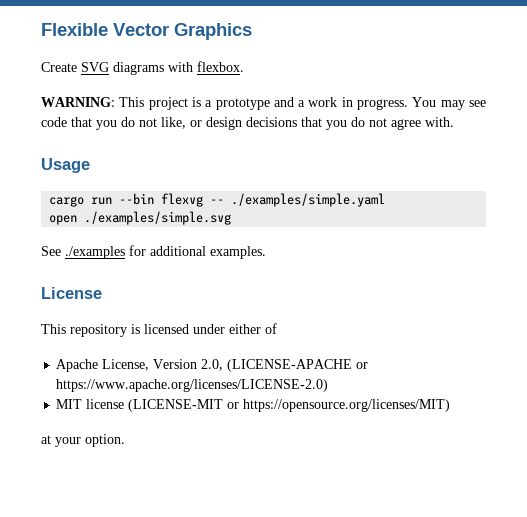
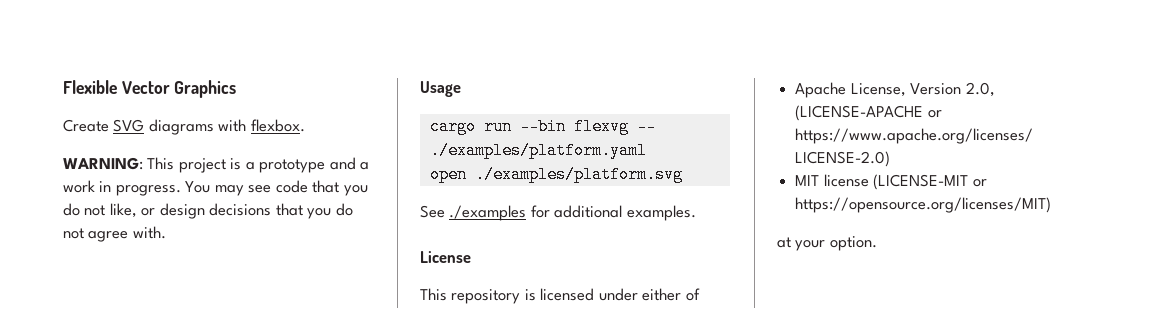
[231,193,386,207] ./examples/simple.yaml -> [429,142,647,159] ./examples/platform.yaml
[84,211,232,225] ./examples/simple.svg -> [474,166,683,183] ./examples/platform.svg

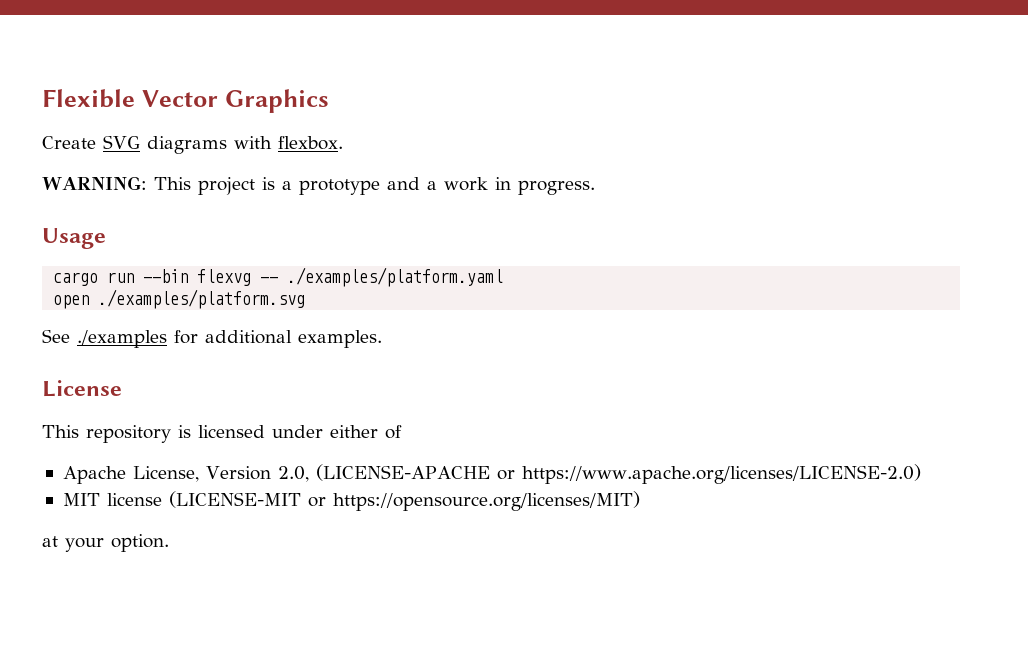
[185,180,368,196] [63,203,353,219] [63,226,166,242] You may see code that you do not like, or design decisions that you do not agree with. -> (595, 187) none

